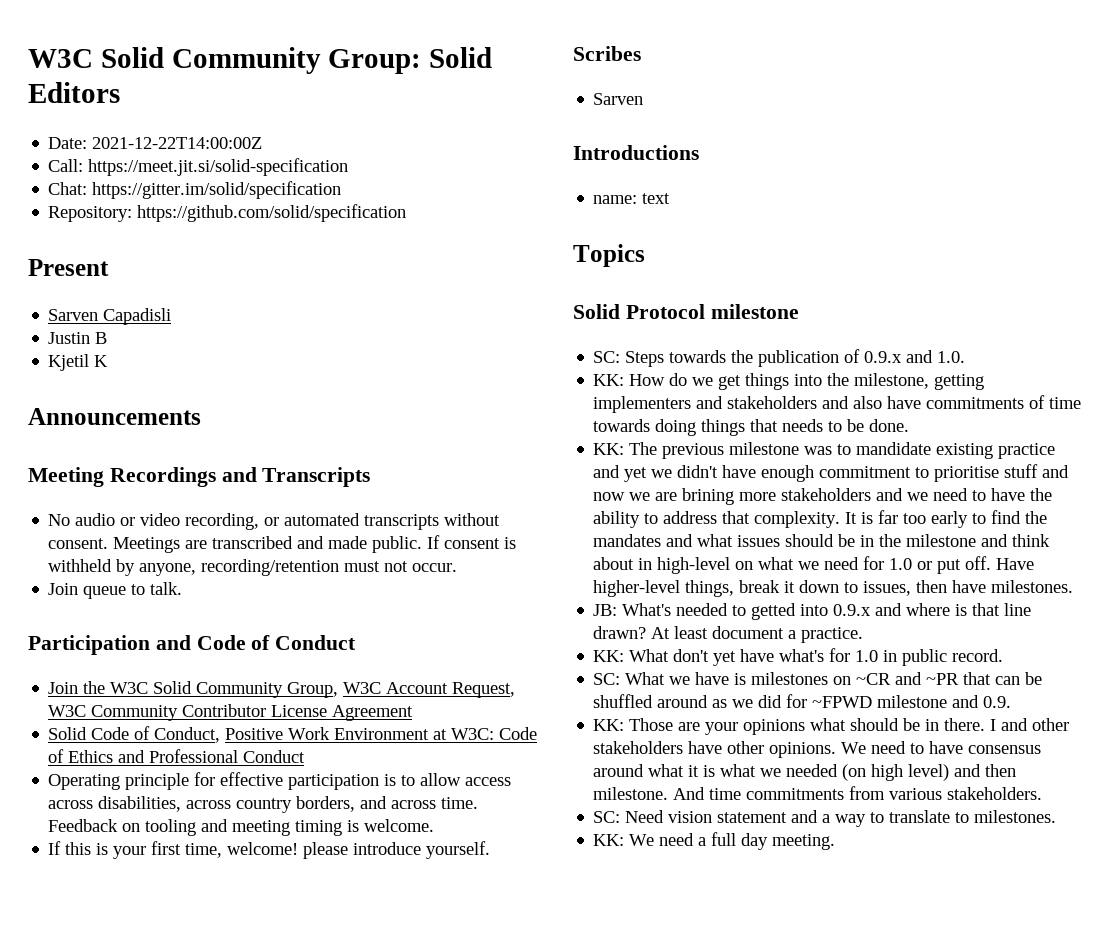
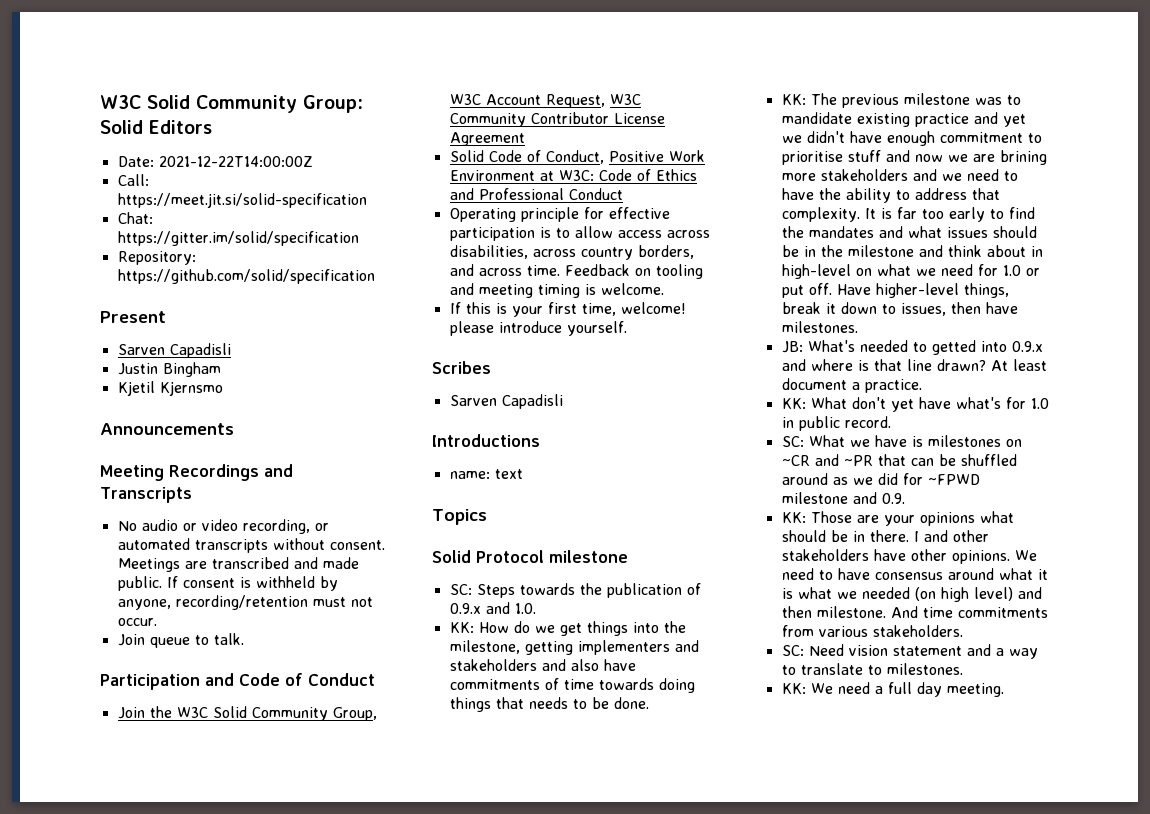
[95,332,108,344] B -> [162,362,221,377] Bingham
[94,355,109,367] K -> [159,381,223,396] Kjernsmo
(644, 99) none -> [501,394,563,409] Capadisli

